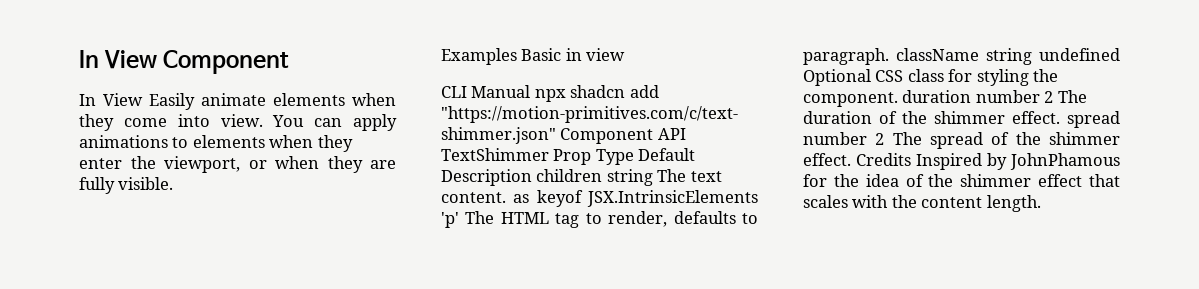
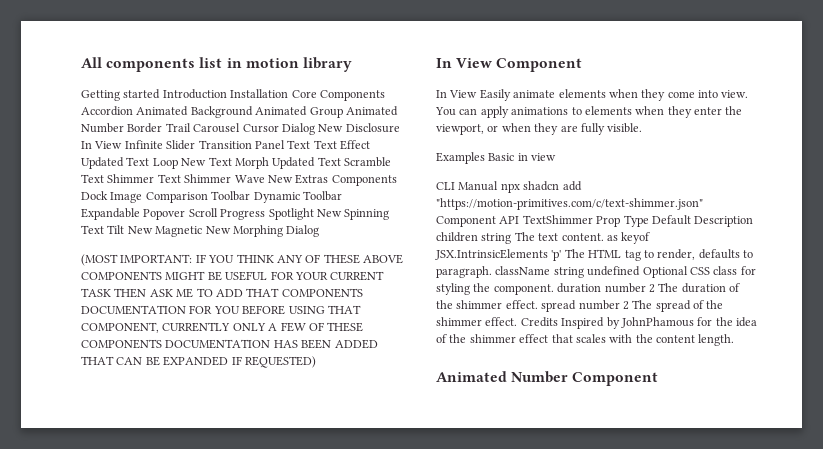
(79, 59) none -> [81,57,352,72] [81,89,385,101] [81,106,398,118] [81,123,400,135] [81,140,370,150] [81,157,391,169] [81,174,397,186] [81,191,342,203] [81,208,390,220] [81,225,320,237] [81,254,403,266] [81,271,385,281] [81,288,363,298] [81,305,361,315] [81,322,364,333] [81,339,378,349] [81,356,316,368] All components list in motion library // Getting started Introduction Installation Core Components Accordion Animated Background Animated Group Animated Number Border Trail Carousel Cursor Dialog New Disclosure In View Infinite Slider Transition Panel Text Text Effect Updated Text Loop New Text Morph Updated Text Scramble Text Shimmer Text Shimmer Wave New Extras Components Dock Image Comparison Toolbar Dynamic Toolbar Expandable Popover Scroll Progress Spotlight New Spinning Text Tilt New Magnetic New Morphing Dialog // (MOST IMPORTANT: IF YOU THINK ANY OF THESE ABOVE COMPONENTS MIGHT BE USEFUL FOR YOUR CURRENT TASK THEN ASK ME TO ADD THAT COMPONENTS DOCUMENTATION FOR YOU BEFORE USING THAT COMPONENT, CURRENTLY ONLY A FEW OF THESE COMPONENTS DOCUMENTATION HAS BEEN ADDED THAT CAN BE EXPANDED IF REQUESTED) //
(1041, 203) none -> [436,371,659,386] // Animated Number Component

